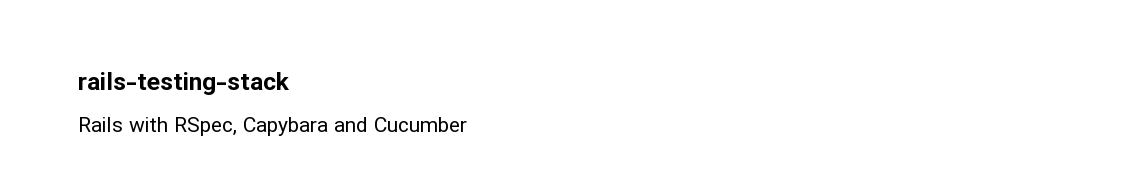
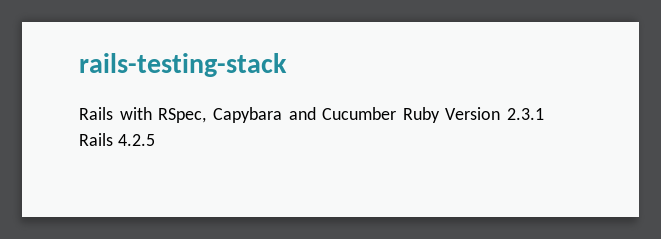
(467, 124) none -> [402,107,544,123] [79,133,155,146] Ruby Version 2.3.1 Rails 4.2.5

